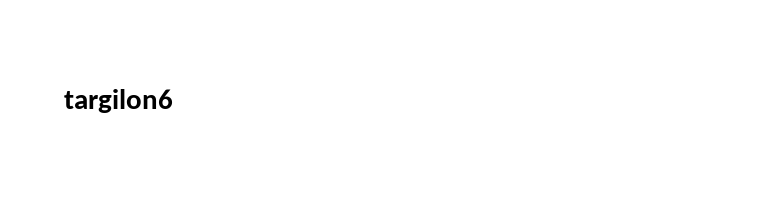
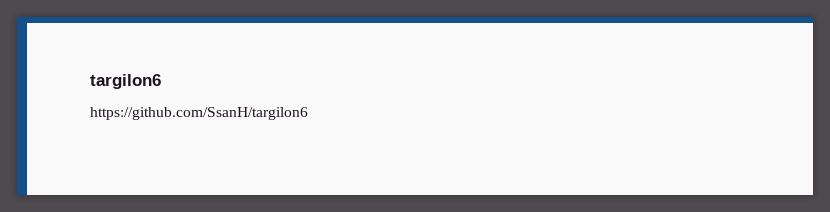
(173, 101) none -> [90,107,308,120] // https://github.com/SsanH/targilon6

